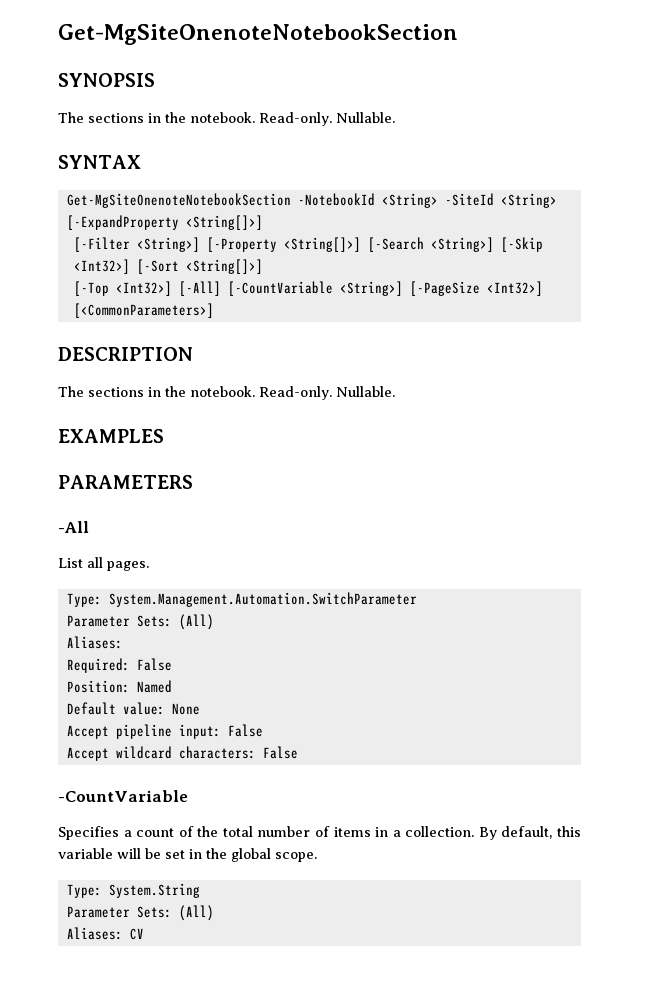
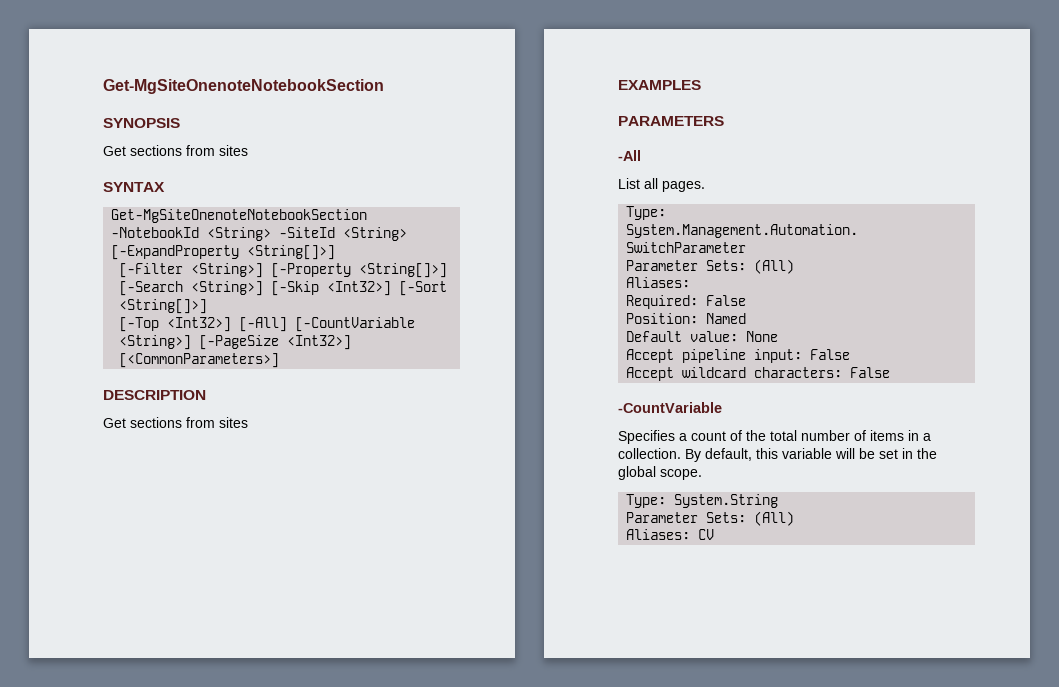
[58,112,395,126] The sections in the notebook. Read-only. Nullable. -> [103,145,248,156] Get sections from sites
[58,386,395,400] The sections in the notebook. Read-only. Nullable. -> [103,417,248,428] Get sections from sites

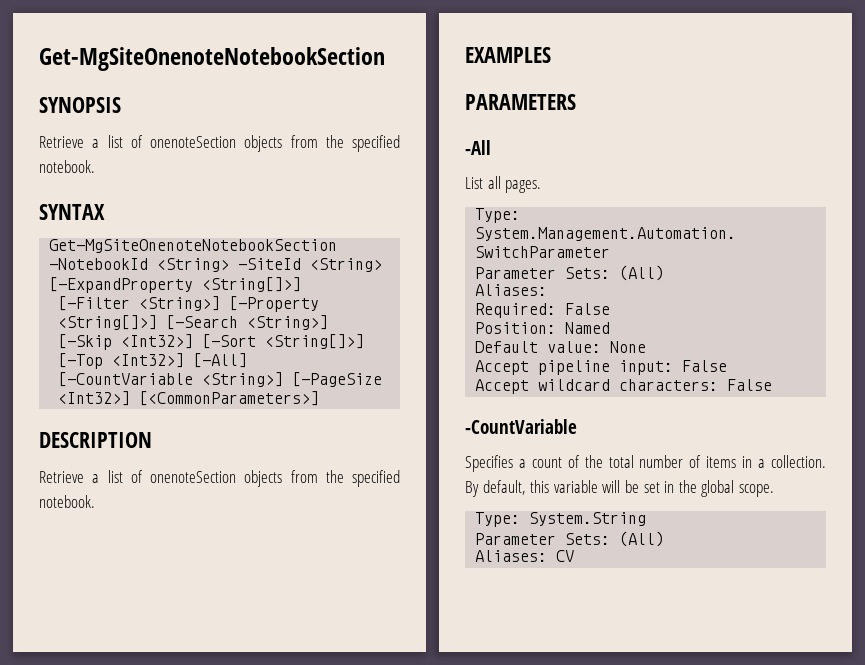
[103,145,248,156] Get sections from sites -> [39,135,400,152] [39,160,95,173] Retrieve a list of onenoteSection objects from the specified notebook.
[103,417,248,428] Get sections from sites -> [39,470,400,487] [39,495,95,508] Retrieve a list of onenoteSection objects from the specified notebook.

